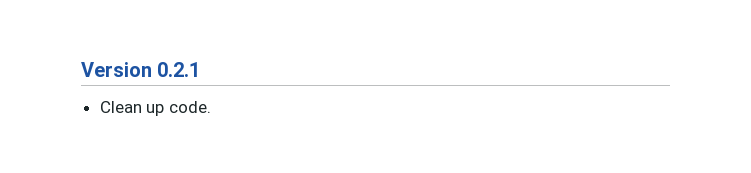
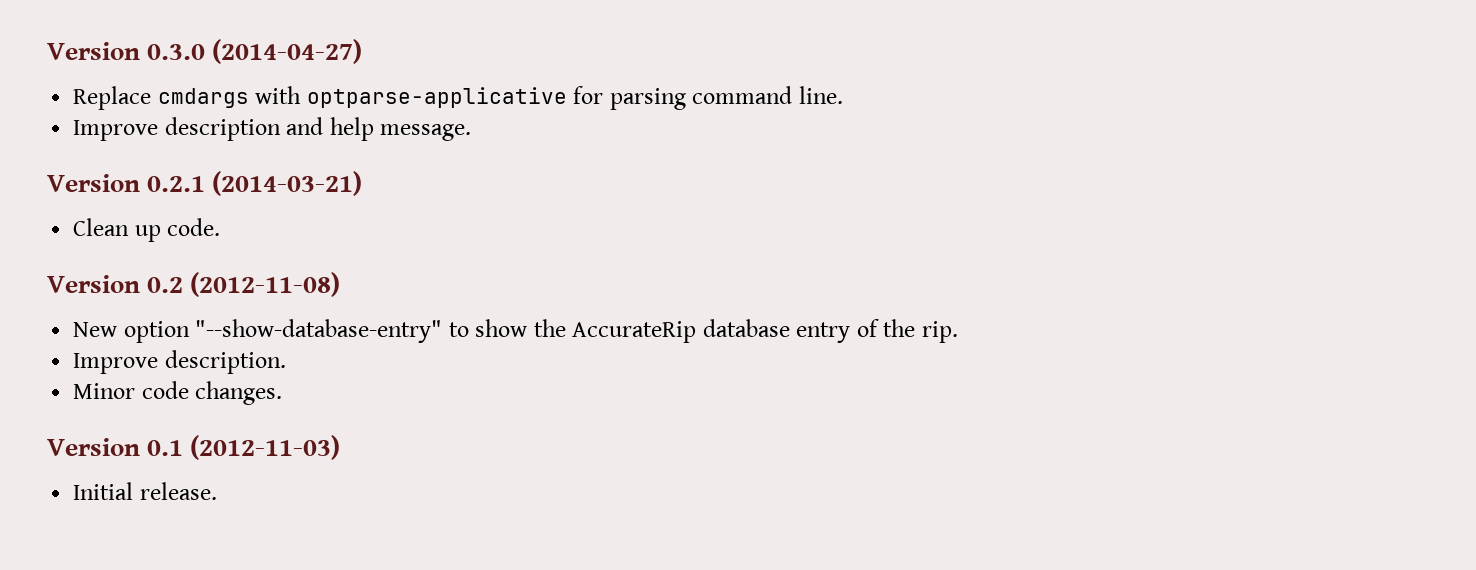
[81,62,152,77] Version -> [47,39,363,64] [73,86,843,110] [73,117,472,141] [47,174,140,192] Version 0.3.0 (2014-04-27) // Replace cmdargs with optparse-applicative for parsing command line. // Improve description and help message. // Version
(201, 69) none -> [212,171,363,196] (2014-03-21)
(211, 107) none -> [47,272,341,297] [73,319,958,343] [73,350,286,374] [73,381,283,405] [47,435,341,460] [73,482,217,500] // Version 0.2 (2012-11-08) // New option "--show-database-entry" to show the AccurateRip database entry of the rip. // Improve description. // Minor code changes. // Version 0.1 (2012-11-03) // Initial release.

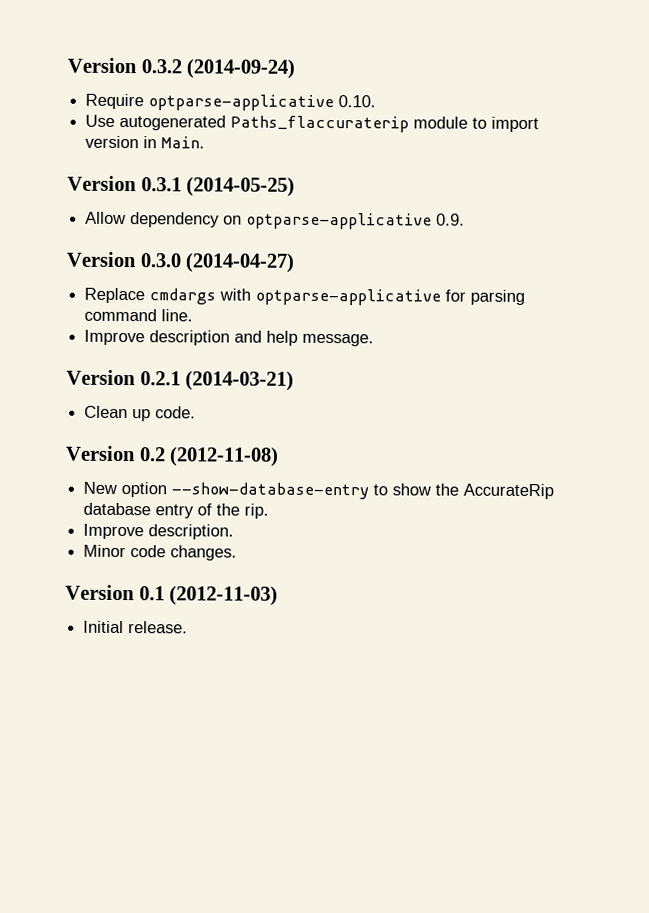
[47,42,140,60] Version -> [67,57,296,79] [85,93,377,112] [85,114,540,133] [85,135,206,149] [67,175,296,197] [85,211,466,230] [66,251,136,268] Version 0.3.2 (2014-09-24) // Require optparse-applicative 0.10. // Use autogenerated Paths_flaccuraterip module to import version in Main. // Version 0.3.1 (2014-05-25) // Allow dependency on optparse-applicative 0.9. // Version
[195,319,443,343] "--show-database-entry" -> [171,482,370,500] --show-database-entry

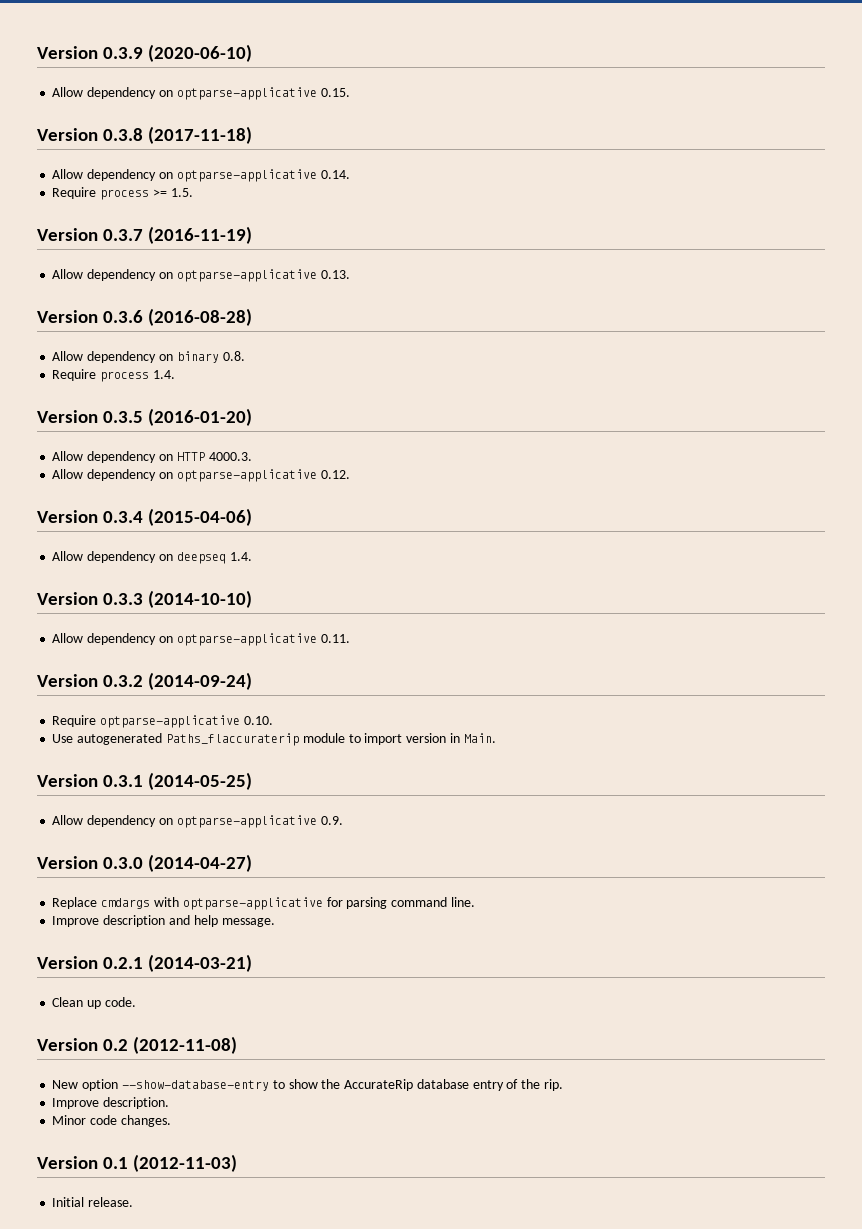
[67,57,137,74] Version -> [37,44,253,62] [52,87,350,100] [37,126,253,144] [52,169,350,182] [52,187,193,200] [37,226,253,244] [52,269,350,282] [37,308,253,326] [52,351,245,363] [52,369,175,382] [37,408,253,426] [52,451,252,463] [52,469,350,482] [37,508,253,526] [52,551,252,564] [37,590,253,608] [52,633,350,646] [37,674,98,687] Version 0.3.9 (2020-06-10) // Allow dependency on optparse-applicative 0.15. // Version 0.3.8 (2017-11-18) // Allow dependency on optparse-applicative 0.14. // Require process >= 1.5. // Version 0.3.7 (2016-11-19) // Allow dependency on optparse-applicative 0.13. // Version 0.3.6 (2016-08-28) // Allow dependency on binary 0.8. // Require process 1.4. // Version 0.3.5 (2016-01-20) // Allow dependency on HTTP 4000.3. // Allow dependency on optparse-applicative 0.12. // Version 0.3.4 (2015-04-06) // Allow dependency on deepseq 1.4. // Version 0.3.3 (2014-10-10) // Allow dependency on optparse-applicative 0.11. // Version

